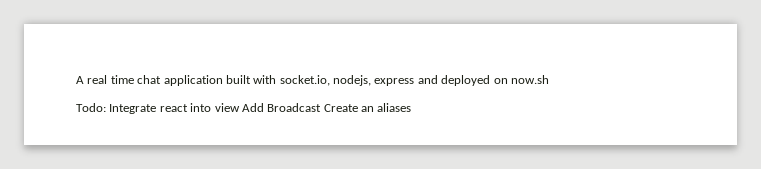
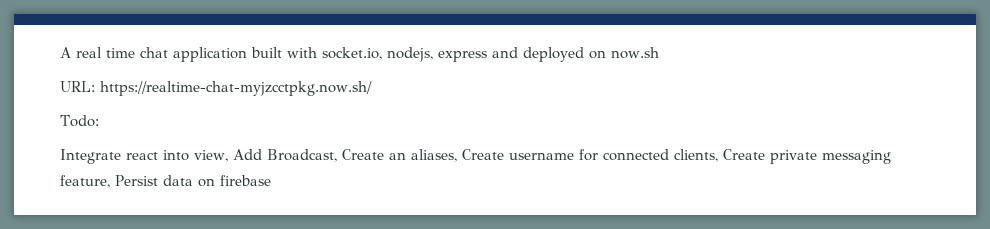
(549, 79) none -> [60,81,372,96] // URL: https://realtime-chat-myjzcctpkg.now.sh/
(106, 107) none -> (99, 121) //
[214,103,412,112] view Add Broadcast Create an aliases -> [194,149,891,164] [60,175,271,188] view, Add Broadcast, Create an aliases, Create username for connected clients, Create private messaging feature, Persist data on firebase

